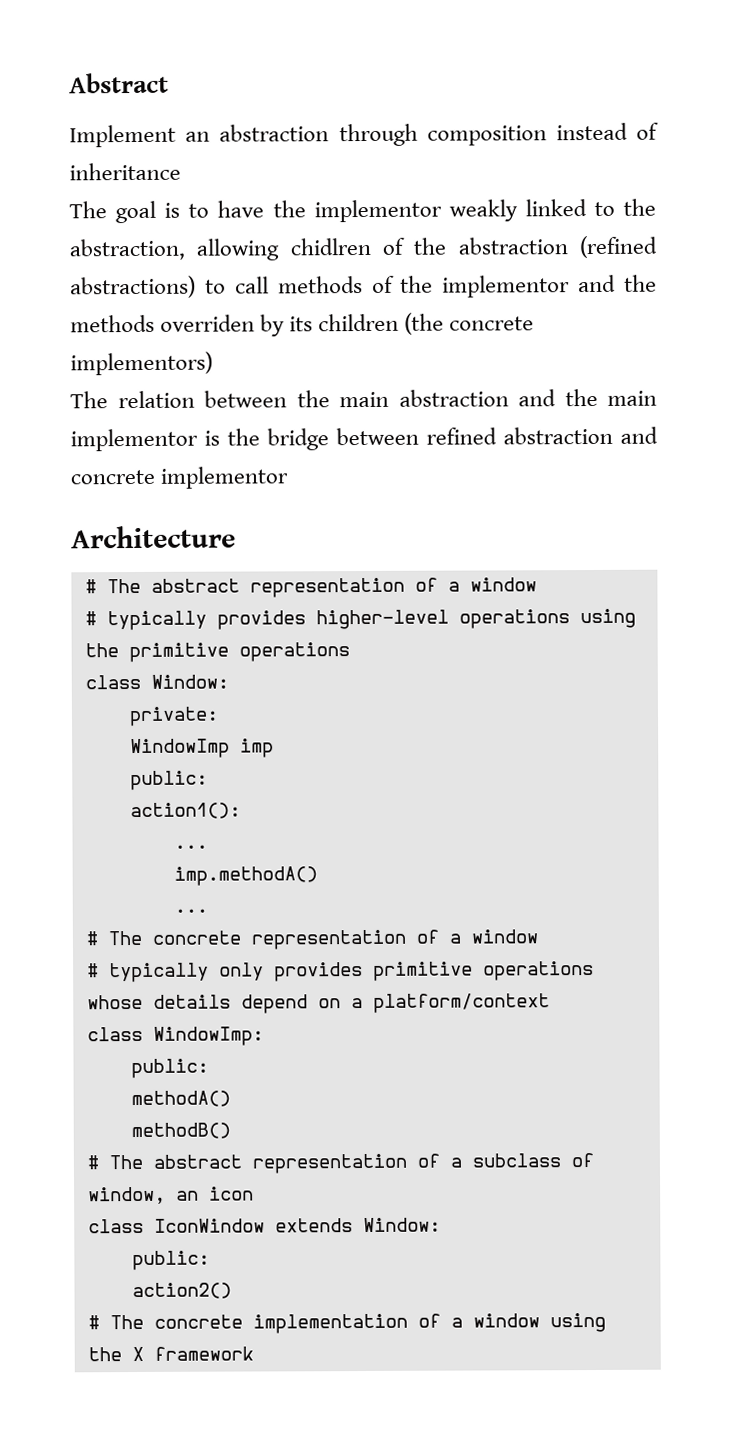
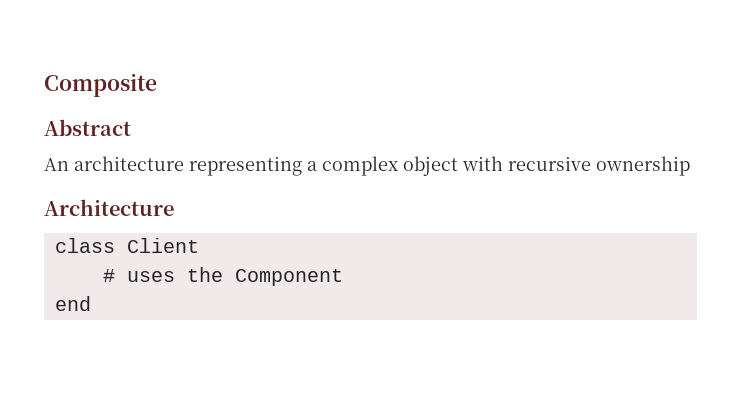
(69, 83) none -> [44,73,157,97] Composite //
[69,122,659,148] [69,162,181,181] [69,198,656,224] [69,235,657,261] [70,274,657,299] [70,312,535,337] [70,351,213,376] [70,388,657,409] [70,426,658,452] [70,466,289,489] [71,525,236,549] [84,577,537,598] [84,608,636,631] [84,642,350,663] [84,674,229,690] [128,706,219,727] [129,738,274,759] [129,770,208,791] [129,802,241,820] [173,844,208,849] [173,866,318,886] [173,908,208,913] [85,929,538,950] [86,961,594,983] [86,993,550,1014] [86,1026,264,1046] [130,1058,209,1079] [130,1090,231,1108] [130,1122,231,1140] [86,1153,594,1174] [87,1186,254,1205] [87,1217,441,1234] [131,1250,210,1271] [131,1282,232,1300] [87,1312,606,1334] [87,1346,254,1362] Implement an abstraction through composition instead of inheritance // The goal is to have the implementor weakly linked to the abstraction, allowing chidlren of the abstraction (refined abstractions) to call methods of the implementor and the methods overriden by its children (the concrete implementors) // The relation between the main abstraction and the main implementor is the bridge between refined abstraction and concrete implementor // Architecture // # The abstract representation of a window // # typically provides higher-level operations using the primitive operations // class Window: // private: // WindowImp imp // public: // action1(): // ... // imp.methodA() // ... // # The concrete representation of a window // # typically only provides primitive operations whose details depend on a platform/context // class WindowImp: // public: // methodA() // methodB() // # The abstract representation of a subclass of window, an icon // class IconWindow extends Window: // public: // action2() // # The concrete implementation of a window using the X framework -> [44,156,690,176] [44,199,174,216] [54,238,199,253] [102,267,343,286] [54,296,91,311] An architecture representing a complex object with recursive ownership // Architecture // class Client // # uses the Component // end

